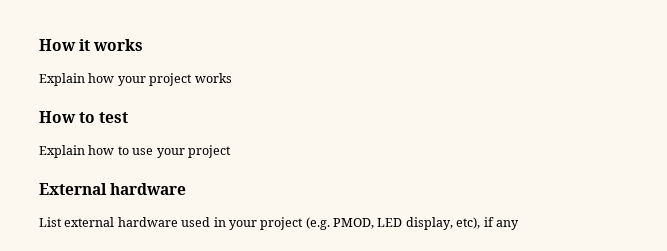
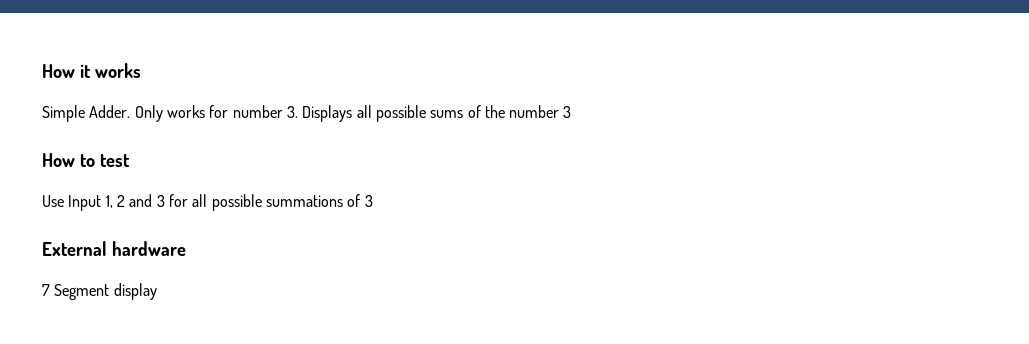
[39,73,232,86] [39,111,129,123] [39,145,231,158] [39,183,187,195] [39,217,519,230] Explain how your project works // How to test // Explain how to use your project // External hardware // List external hardware used in your project (e.g. PMOD, LED display, etc), if any -> [42,105,572,122] [42,153,130,167] [42,194,373,211] [42,241,186,256] [42,283,157,300] Simple Adder. Only works for number 3. Displays all possible sums of the number 3 // How to test // Use Input 1, 2 and 3 for all possible summations of 3 // External hardware // 7 Segment display

